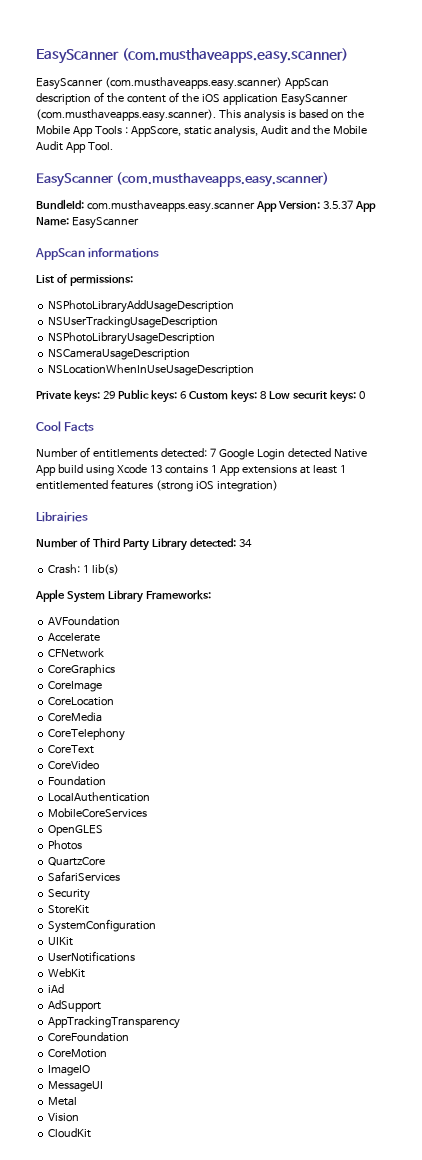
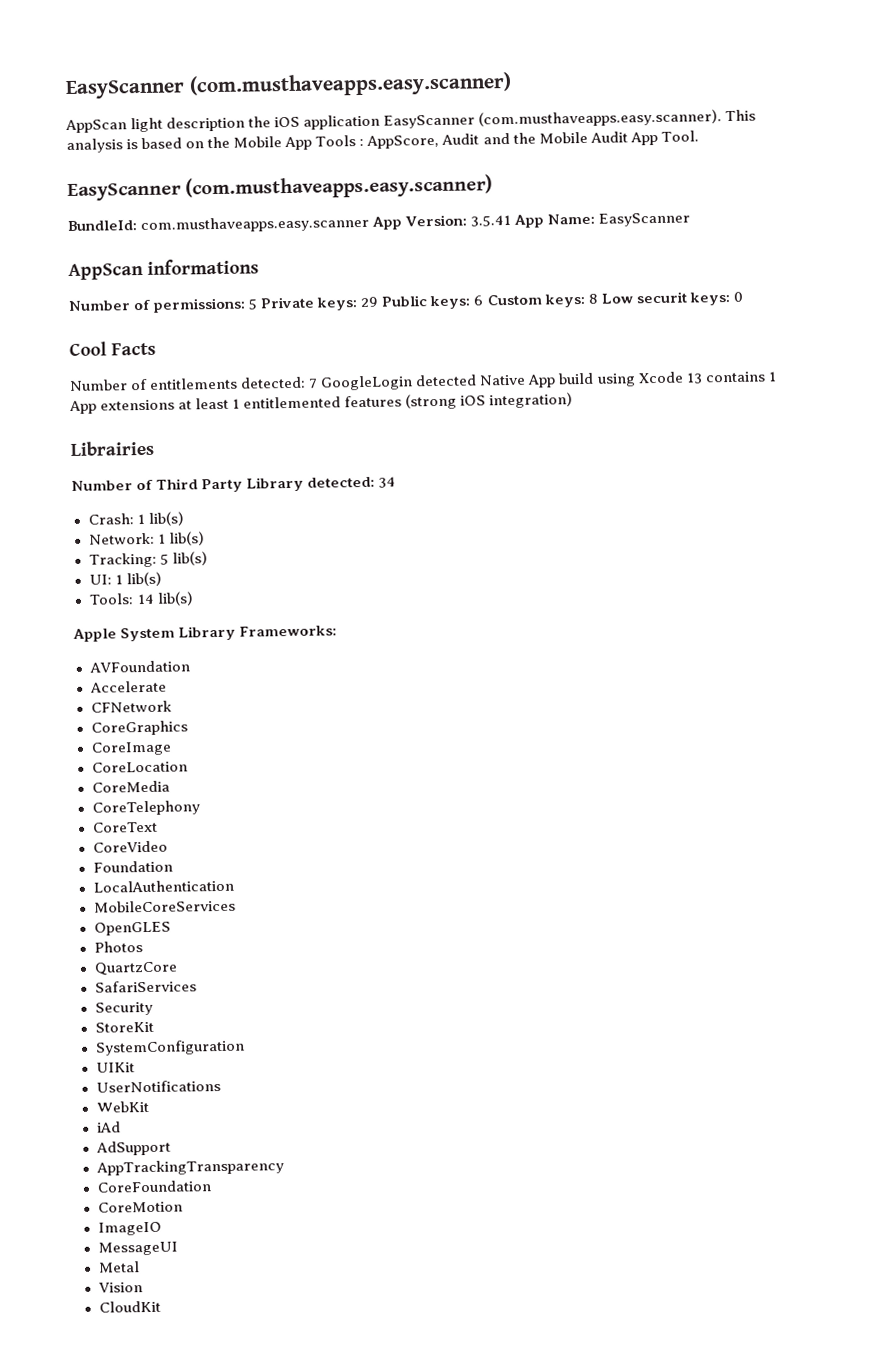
[36,48,348,64] [36,77,329,90] [36,92,179,105] EasyScanner (com.musthaveapps.easy.scanner) // EasyScanner (com.musthaveapps.easy.scanner) AppScan description of the content of -> [65,71,512,100] [65,116,246,134] EasyScanner (com.musthaveapps.easy.scanner) // AppScan light description
[183,126,258,138] static analysis, -> (440, 141) none
[322,200,353,209] 3.5.37 -> [470,214,512,227] 3.5.41
[36,275,54,283] List -> [68,300,131,311] Number
[48,300,235,313] [48,316,219,328] [48,332,216,345] [48,349,191,360] [48,364,255,376] // NSPhotoLibraryAddUsageDescription // NSUserTrackingUsageDescription // NSPhotoLibraryUsageDescription // NSCameraUsageDescription // NSLocationWhenInUseUsageDescription // -> [248,298,259,310] 5
[218,449,285,460] Google Login -> [320,375,414,391] GoogleLogin
(120, 569) none -> [88,531,205,546] [88,551,208,568] [88,571,162,587] [88,591,194,606] // Network: 1 lib(s) // Tracking: 5 lib(s) // UI: 1 lib(s) // Tools: 14 lib(s)

